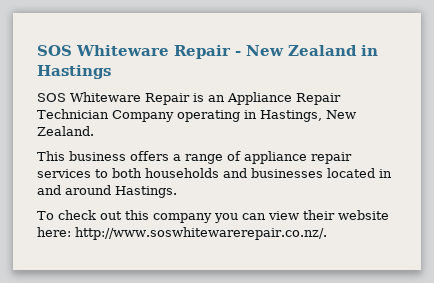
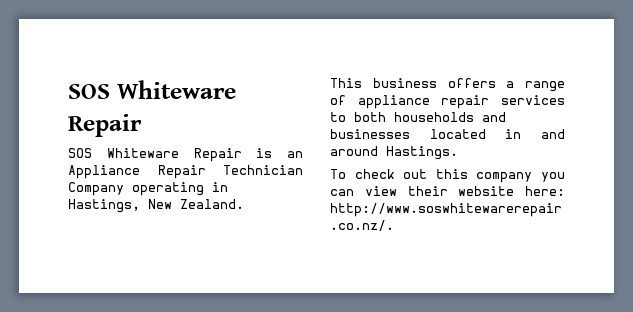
[37,45,378,59] [37,65,111,79] SOS Whiteware Repair - New Zealand in Hastings -> [68,80,236,99] [68,114,142,137] SOS Whiteware Repair

